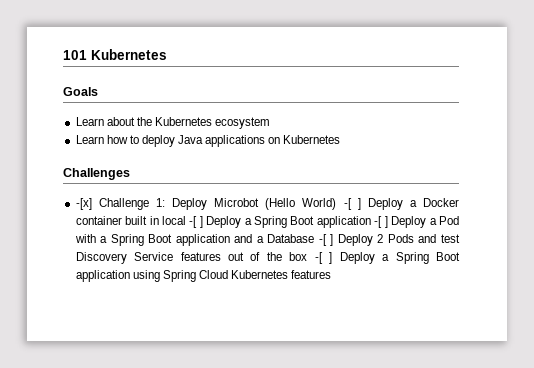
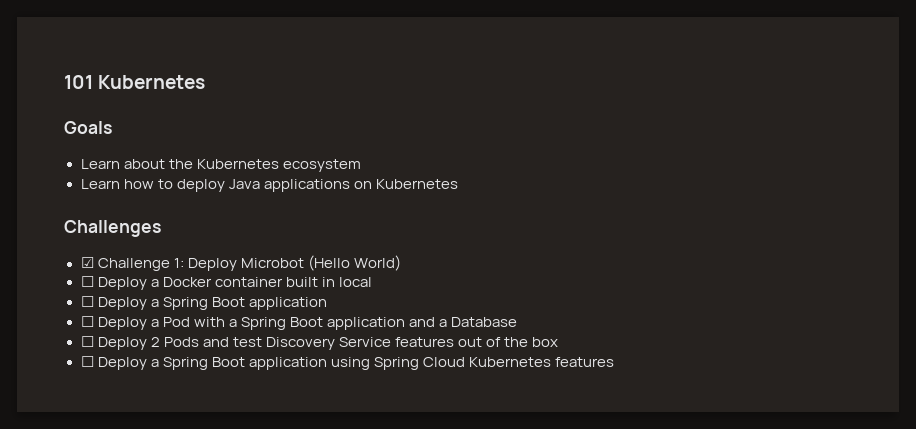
[75,198,92,210] -[x] -> [80,257,94,268] ☑
[343,198,361,210] -[ ] -> [80,276,94,287] // ☐
[189,216,388,228] -[ ] Deploy a Spring Boot application -[ ] -> [80,296,327,310] [80,316,94,327] // ☐ Deploy a Spring Boot application // ☐
[318,234,334,246] -[ ] -> [80,336,94,347] // ☐
[314,252,333,264] -[ ] -> [80,356,94,367] // ☐

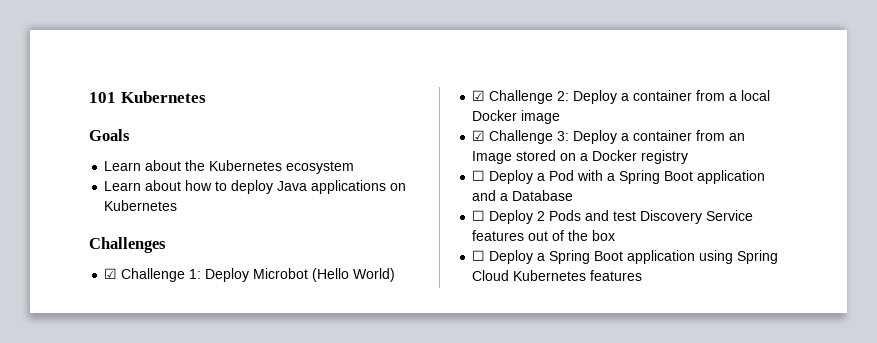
(120, 184) none -> [145,180,182,191] about
[80,276,372,290] [80,296,327,310] ☐ Deploy a Docker container built in local // ☐ Deploy a Spring Boot application -> [472,90,771,104] [472,110,561,124] [472,130,746,144] [472,150,689,164] ☑ Challenge 2: Deploy a container from a local Docker image // ☑ Challenge 3: Deploy a container from an Image stored on a Docker registry

